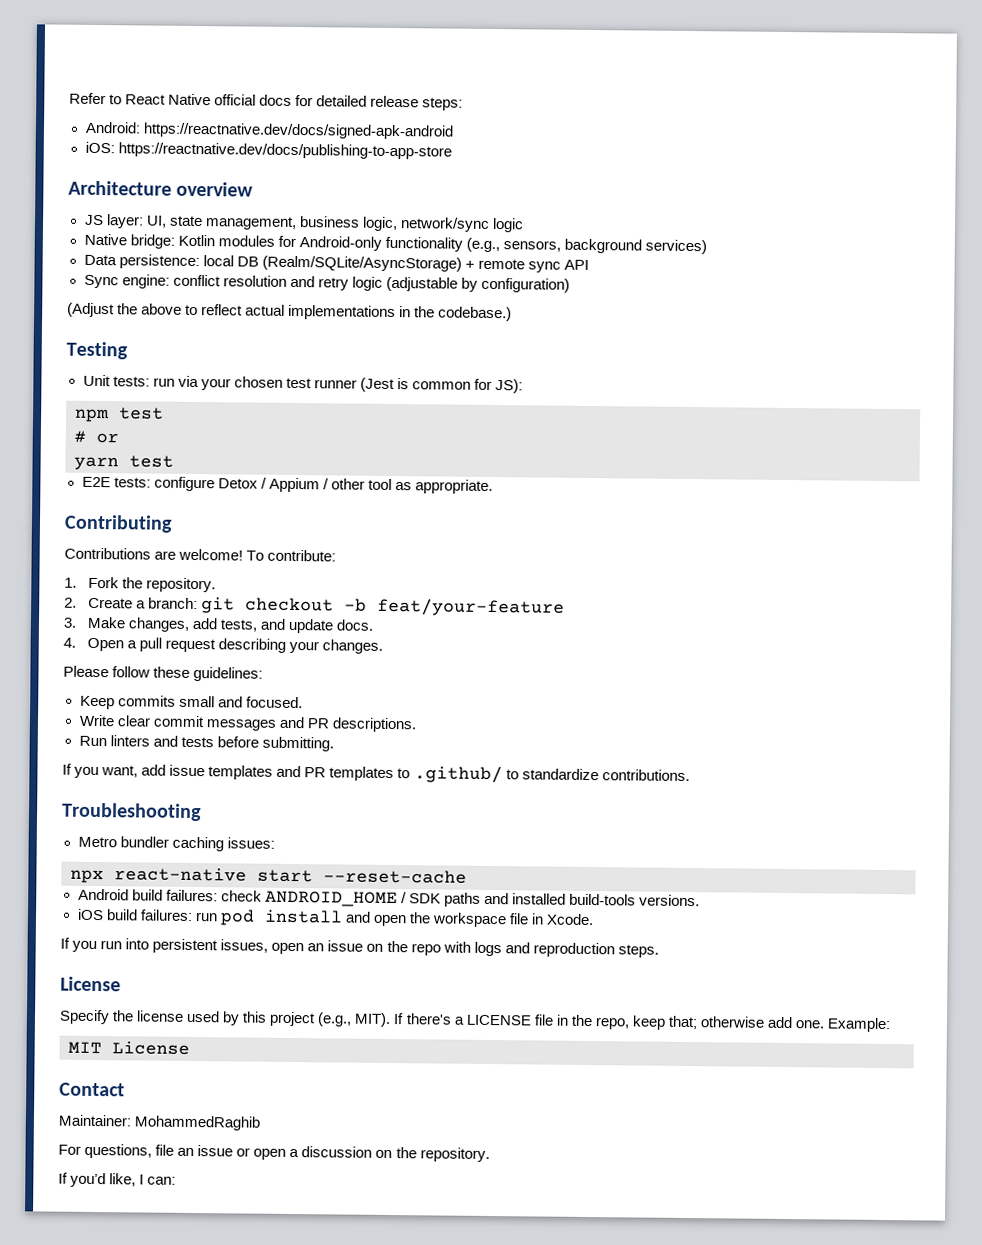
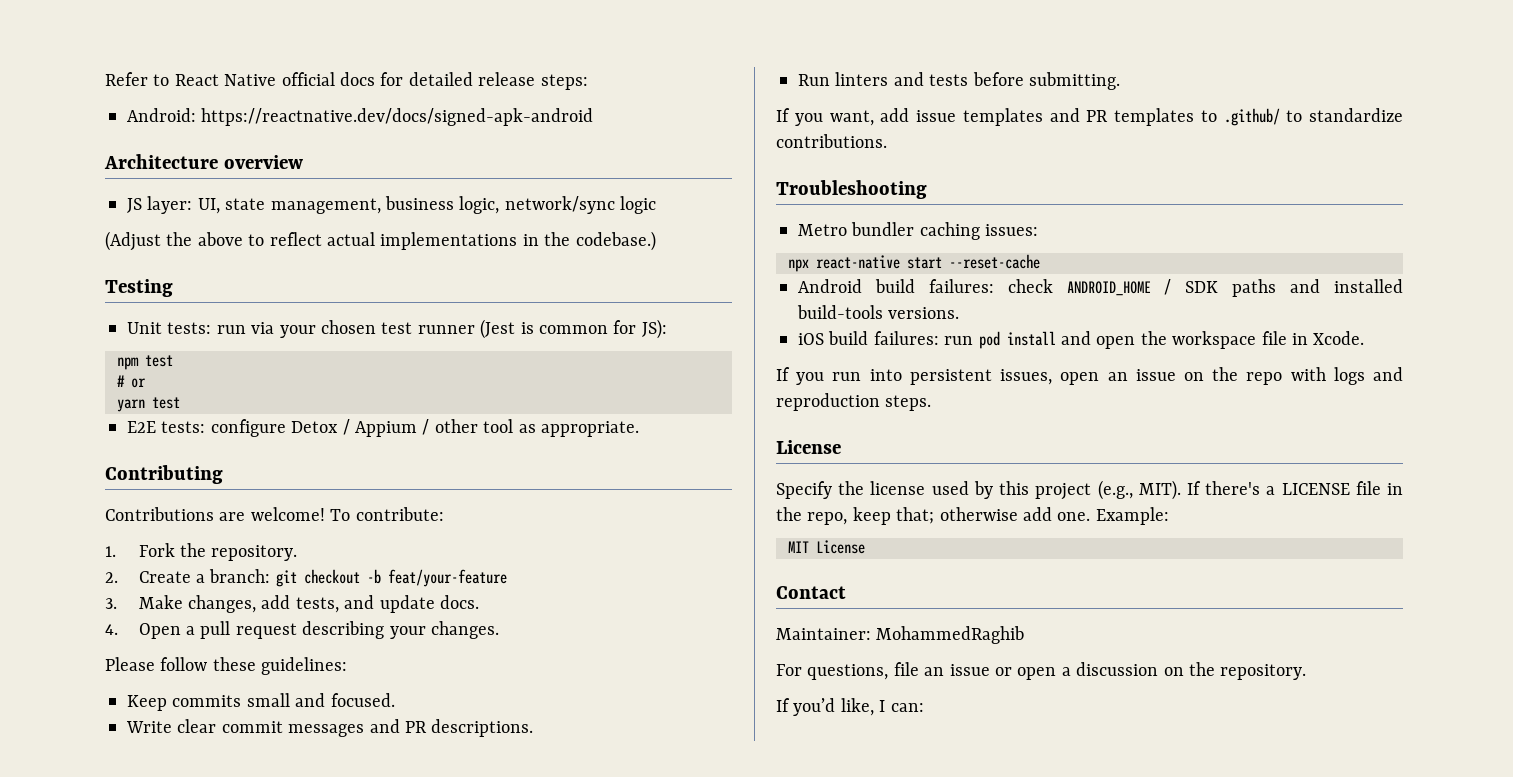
[84,141,452,160] // iOS: https://reactnative.dev/docs/publishing-to-app-store -> (594, 117) none
[83,233,707,255] [83,254,589,273] [83,274,570,293] // Native bridge: Kotlin modules for Android-only functionality (e.g., sensors, background services) // Data persistence: local DB (Realm/SQLite/AsyncStorage) + remote sync API // Sync engine: conflict resolution and retry logic (adjustable by configuration) -> (657, 205) none

